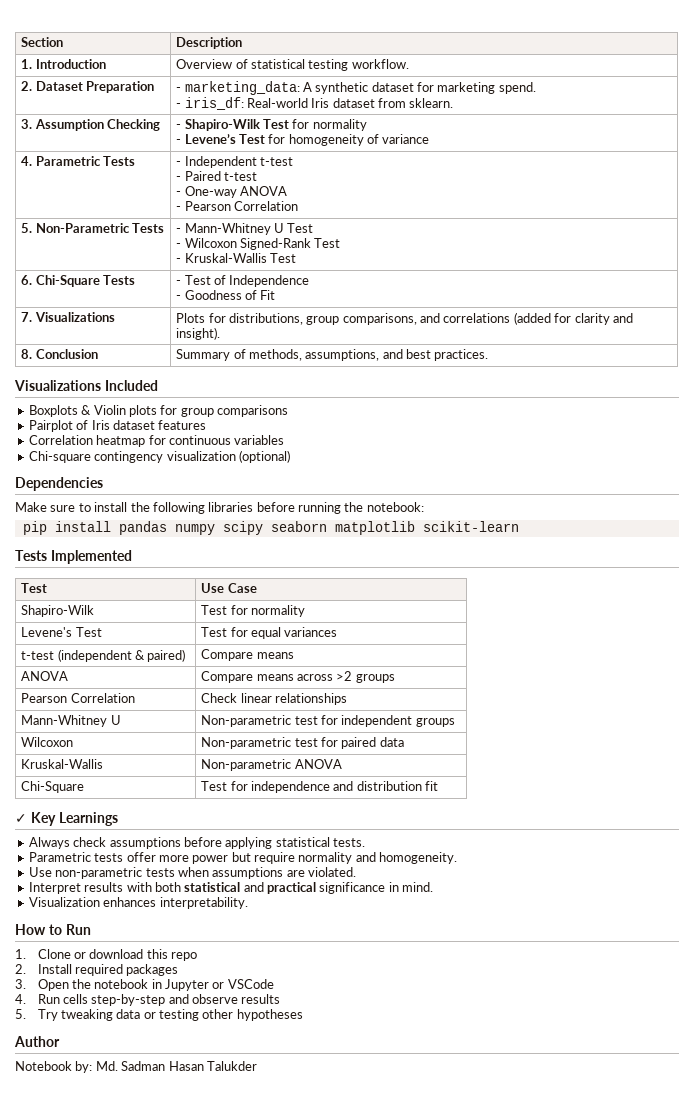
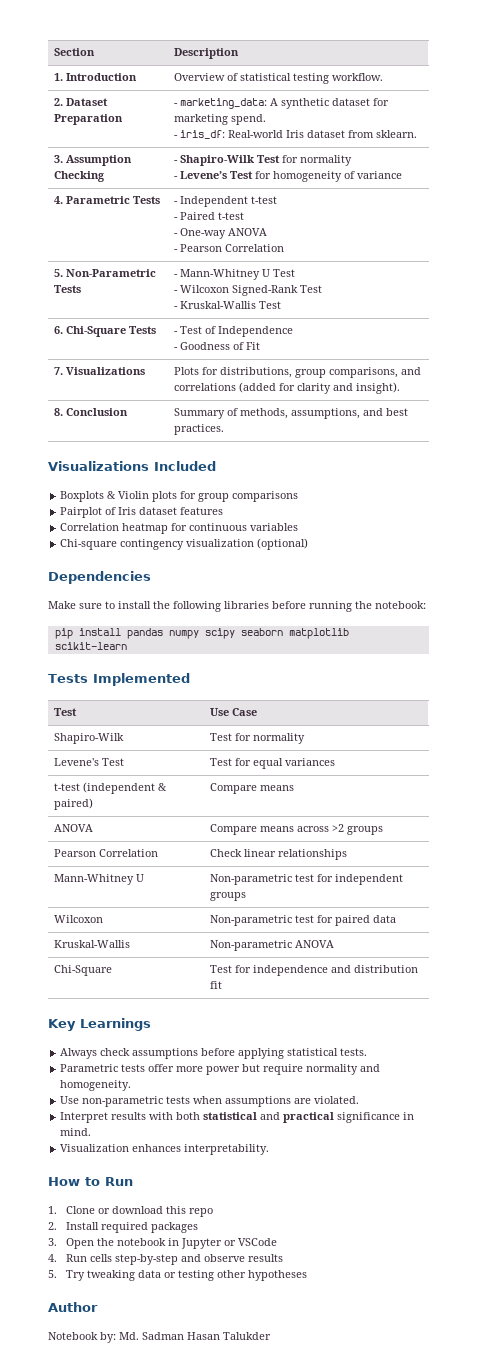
[15,814,27,823] ✓ -> (223, 985) none

